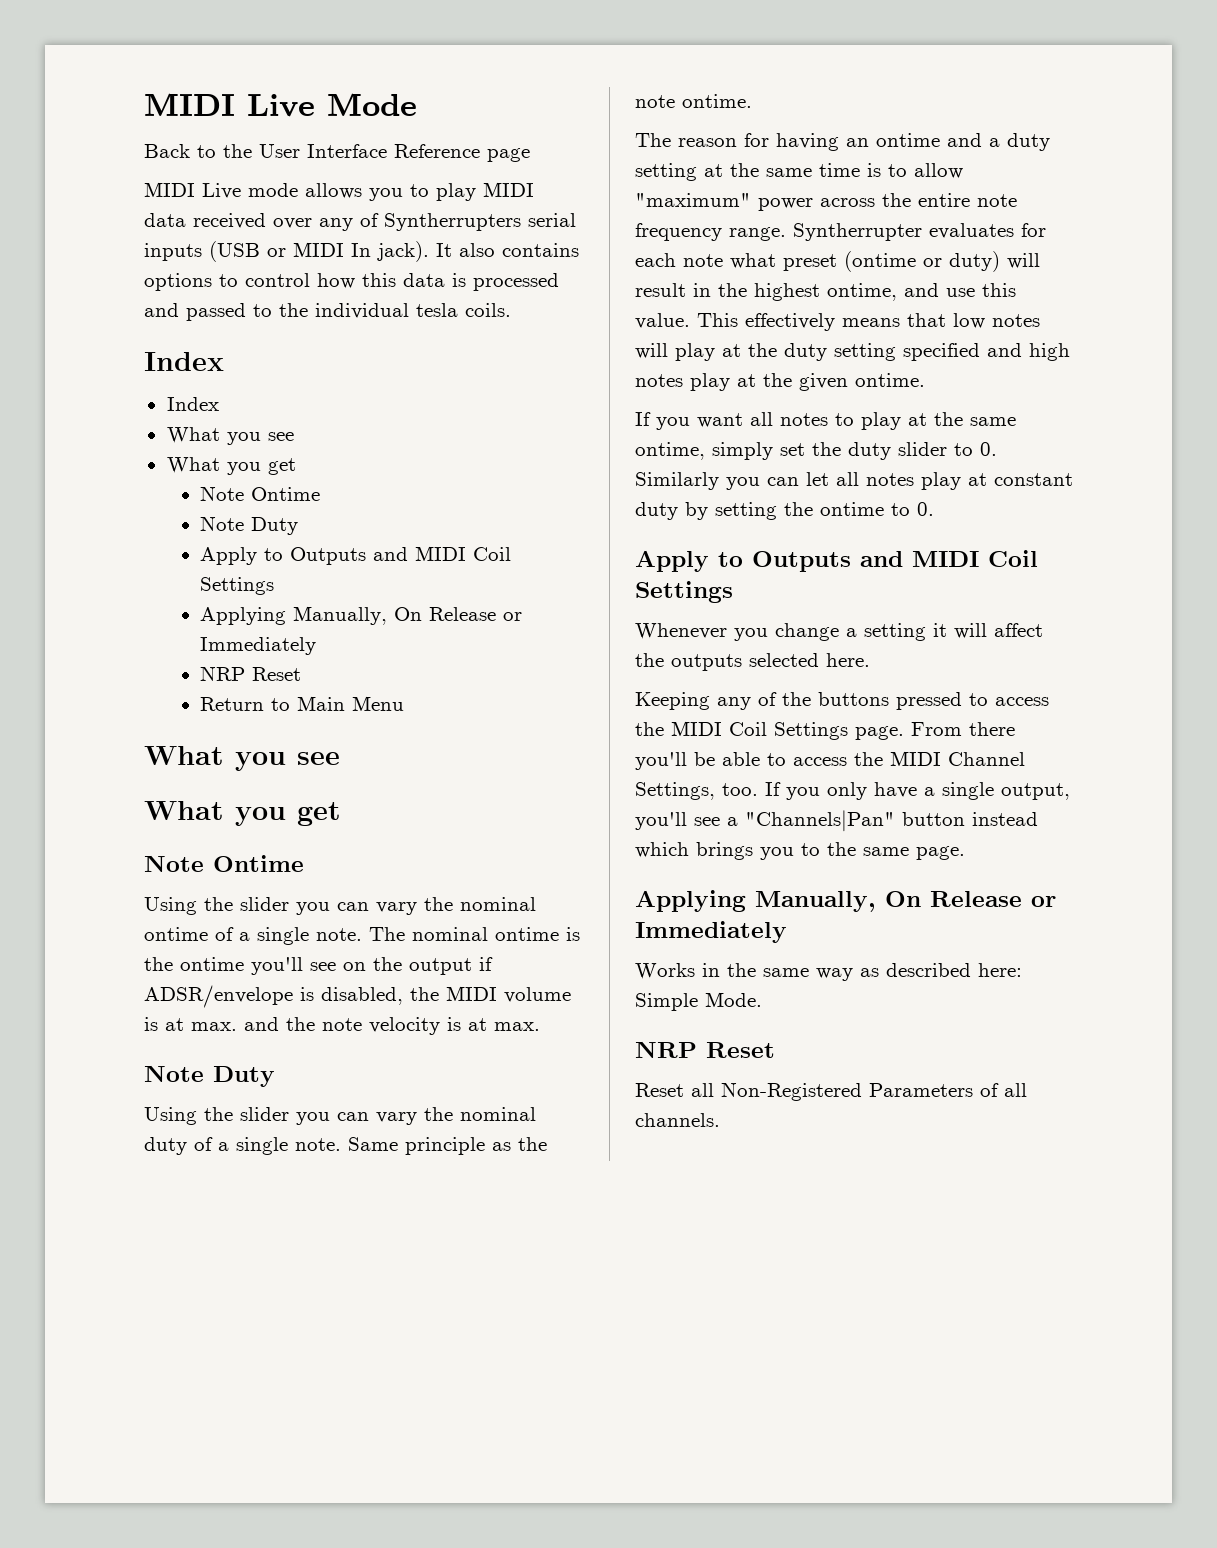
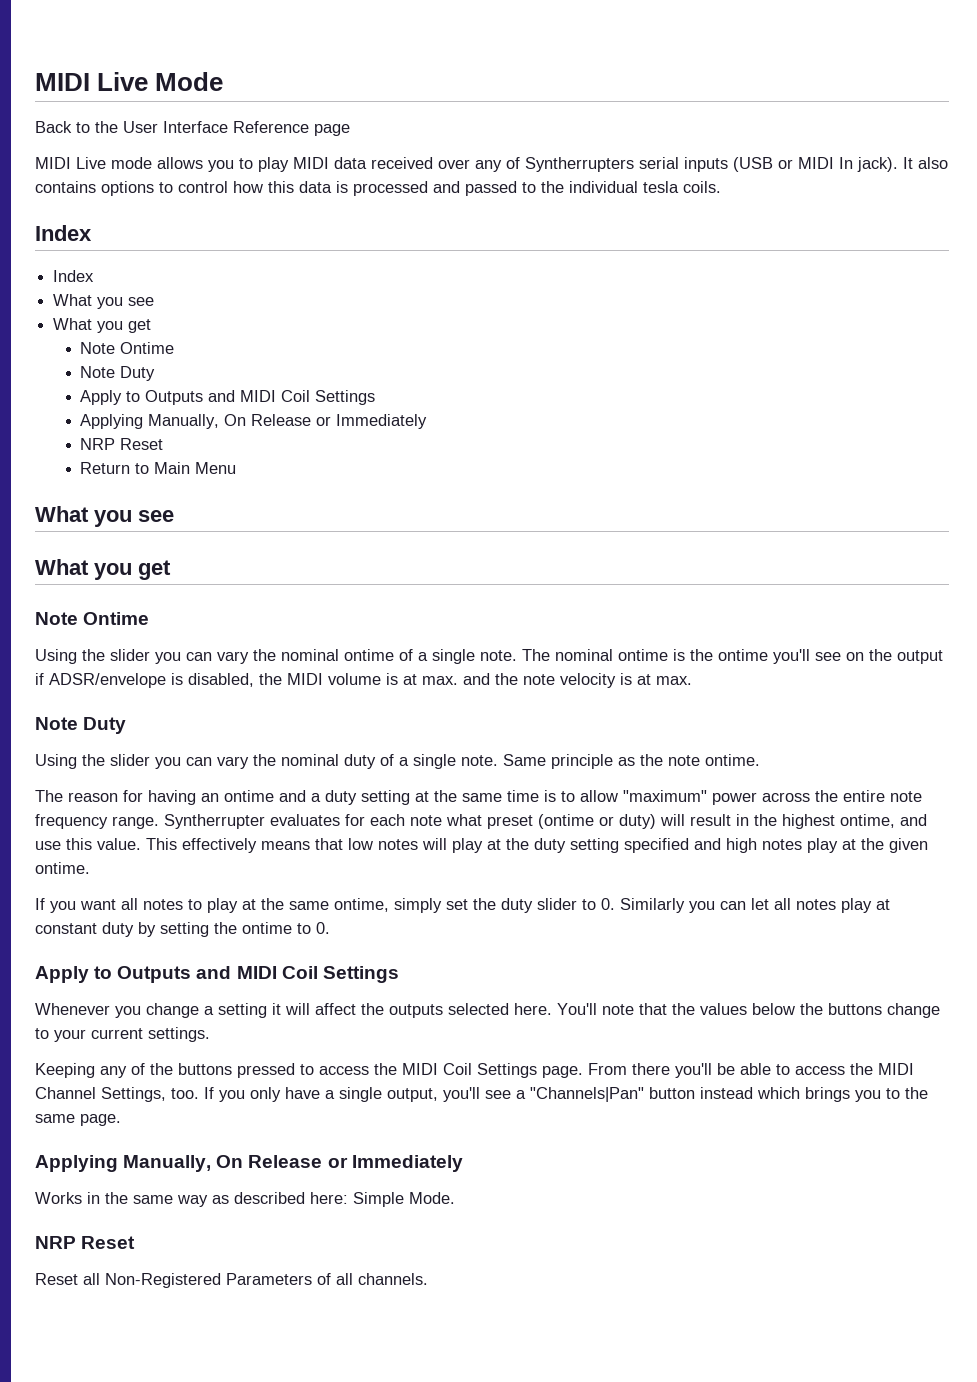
(870, 660) none -> [557,1003,940,1018] [35,1027,210,1042] You'll note that the values below the buttons change to your current settings.

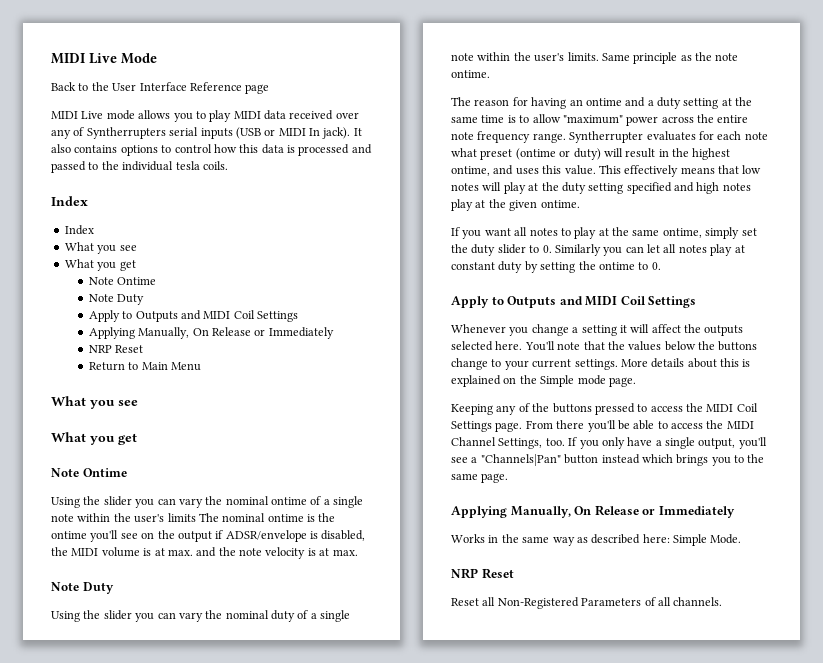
[480,650,517,661] note. -> [51,513,196,523] note within the user's limits
[461,755,498,766] note. -> [451,52,599,62] note within the user's limits.
[35,841,61,850] use -> [515,168,539,175] uses
(210, 1034) none -> [620,358,751,368] [451,375,636,387] More details about this is explained on the Simple mode page.

